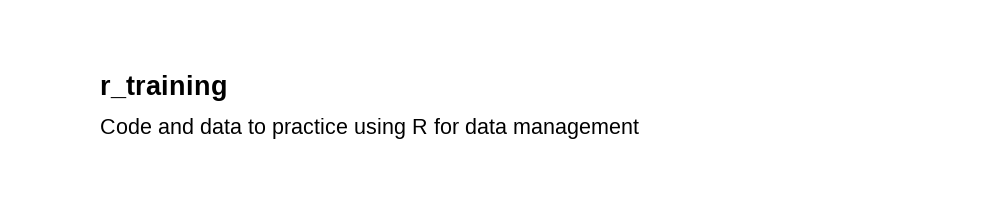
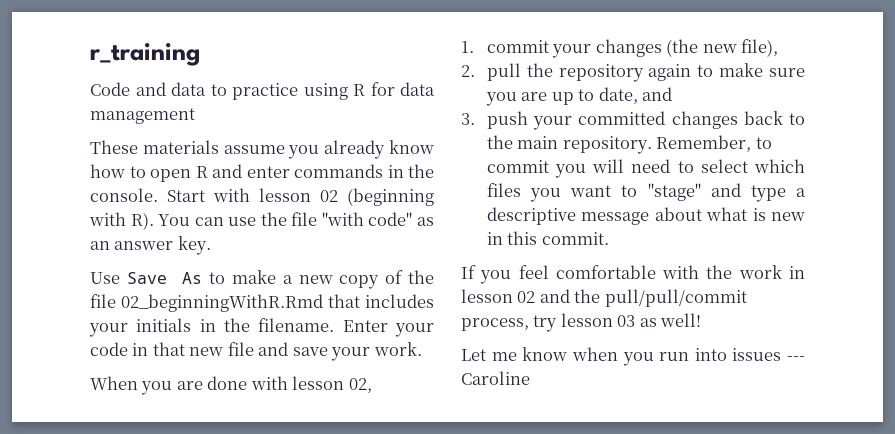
(639, 129) none -> [90,140,435,159] [90,164,434,182] [90,188,434,206] [89,212,435,230] [90,236,211,255] [90,270,435,289] [90,294,434,312] [89,318,434,337] [90,342,422,361] [90,376,372,395] [461,39,779,58] [461,63,805,82] [485,87,673,106] [461,111,805,130] [486,135,772,154] [486,159,805,178] [486,183,806,202] [486,207,805,225] [486,231,609,245] [461,265,805,284] [461,289,747,307] [461,313,702,332] [461,347,805,366] [461,371,530,385] // These materials assume you already know how to open R and enter commands in the console. Start with lesson 02 (beginning with R). You can use the file "with code" as an answer key. // Use Save As to make a new copy of the file 02_beginningWithR.Rmd that includes your initials in the filename. Enter your code in that new file and save your work. // When you are done with lesson 02, // 1. commit your changes (the new file), // 2. pull the repository again to make sure you are up to date, and // 3. push your committed changes back to the main repository. Remember, to commit you will need to select which files you want to "stage" and type a descriptive message about what is new in this commit. // If you feel comfortable with the work in lesson 02 and the pull/pull/commit process, try lesson 03 as well! // Let me know when you run into issues --- Caroline

